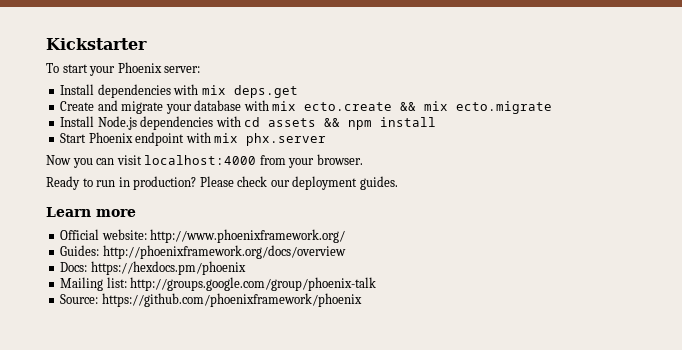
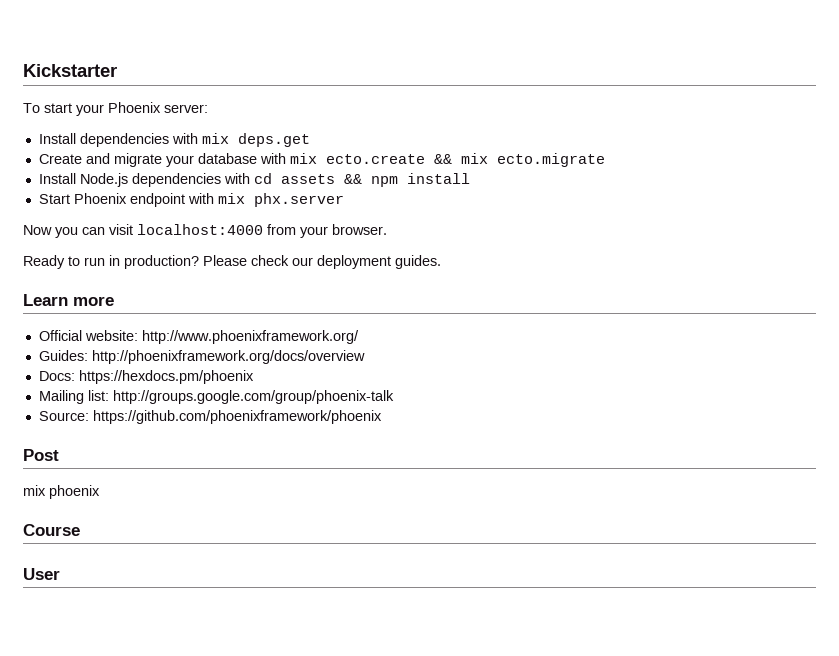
(362, 300) none -> [23,449,59,461] [23,485,100,499] [23,524,80,536] [23,568,60,580] // Post // mix phoenix // Course // User

